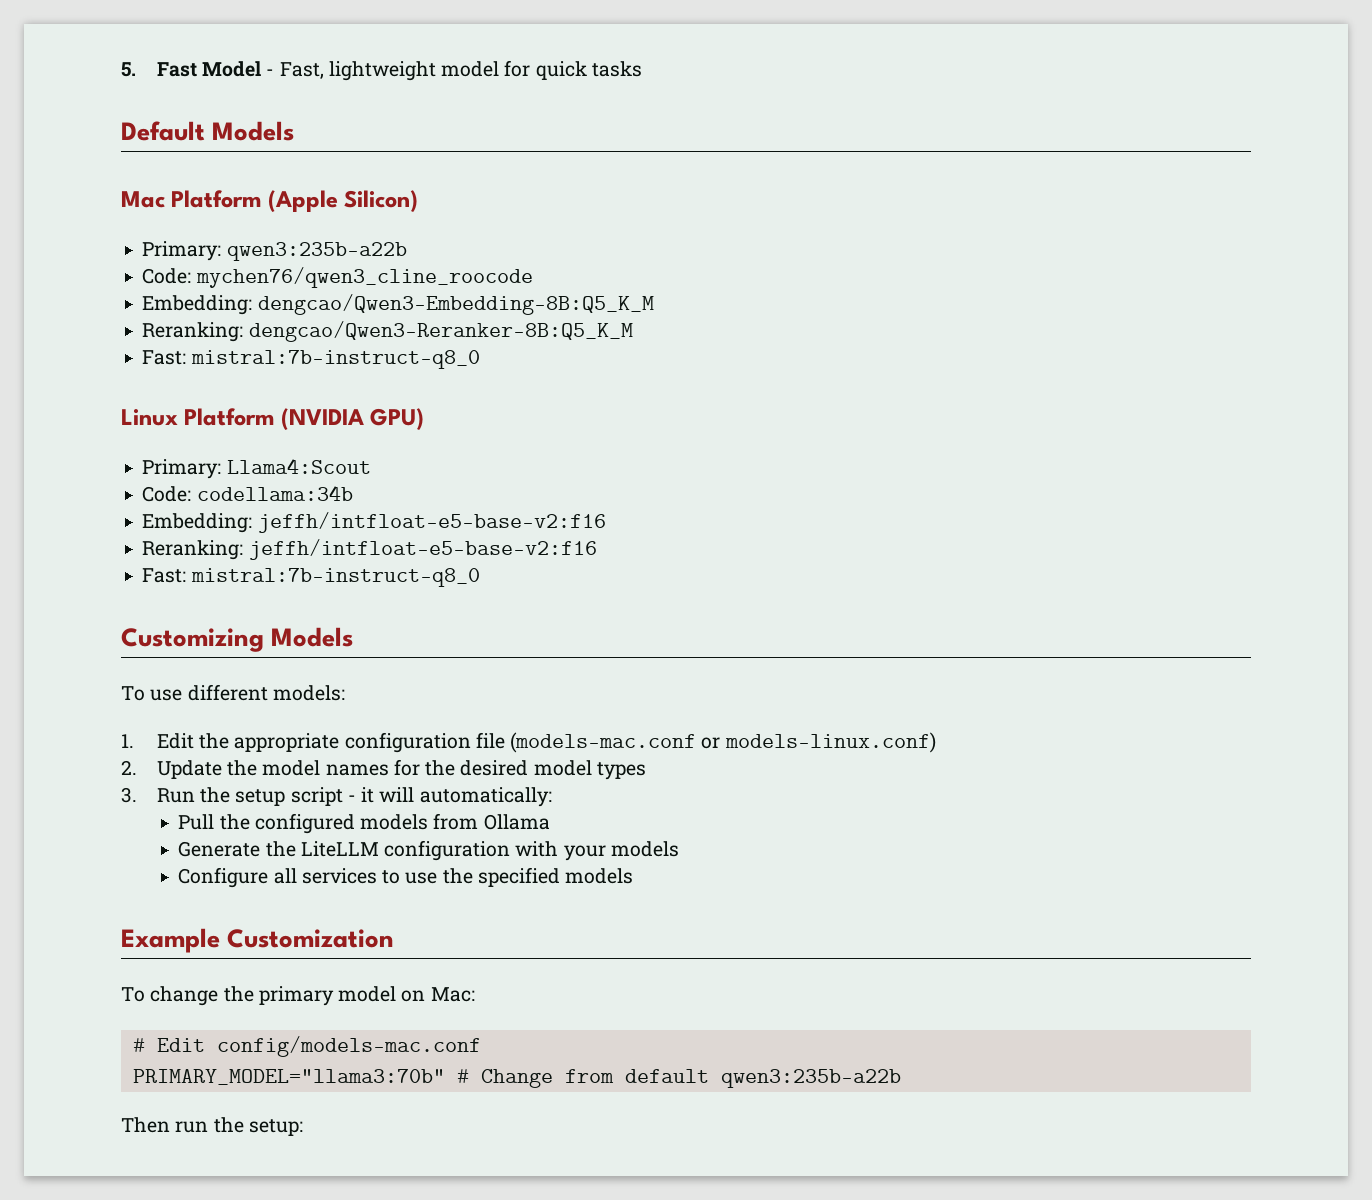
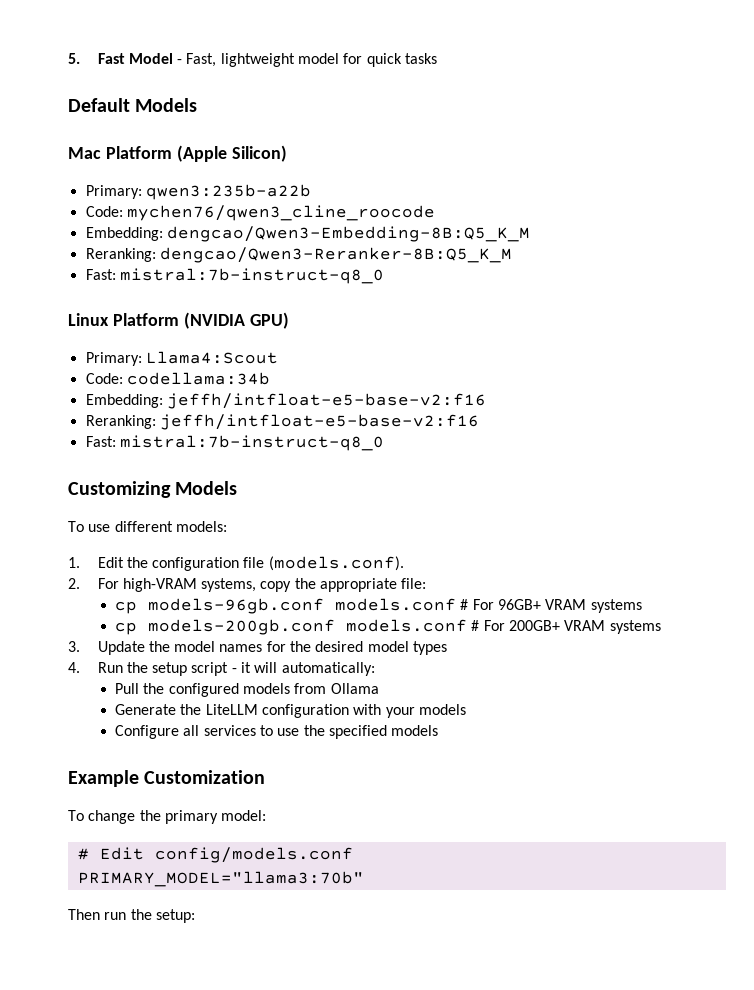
[234,733,340,752] appropriate -> (148, 562) none
[510,732,936,753] [121,760,137,775] (models-mac.conf or models-linux.conf) // 2. -> [268,556,404,571] [68,578,427,592] [115,598,642,614] [115,619,661,635] [68,641,80,652] (models.conf). // 2. For high-VRAM systems, copy the appropriate file: // cp models-96gb.conf models.conf # For 96GB+ VRAM systems // cp models-200gb.conf models.conf # For 200GB+ VRAM systems // 3.
[121,787,137,803] 3. -> [68,662,80,673] 4.
[338,986,475,1002] model on Mac: -> [221,810,267,821] model:
[216,1036,481,1057] config/models-mac.conf -> [154,847,353,863] config/models.conf
[456,1069,901,1088] # Change from default qwen3:235b-a22b -> (364, 879) none

